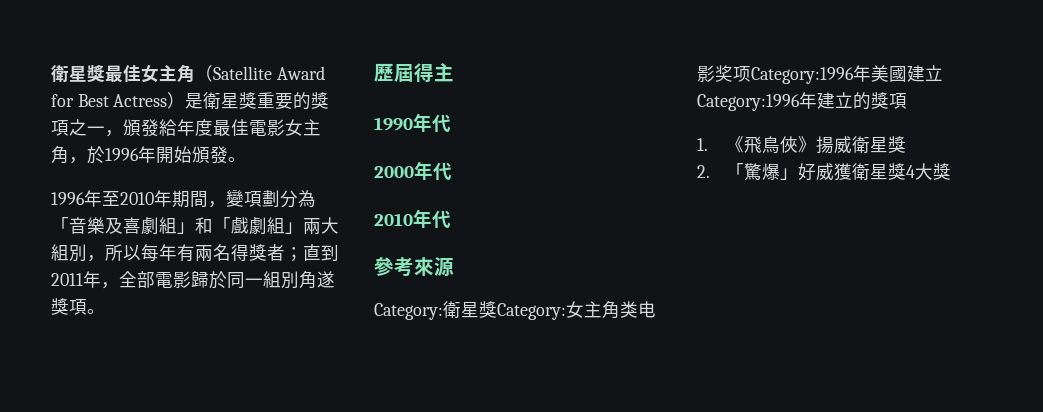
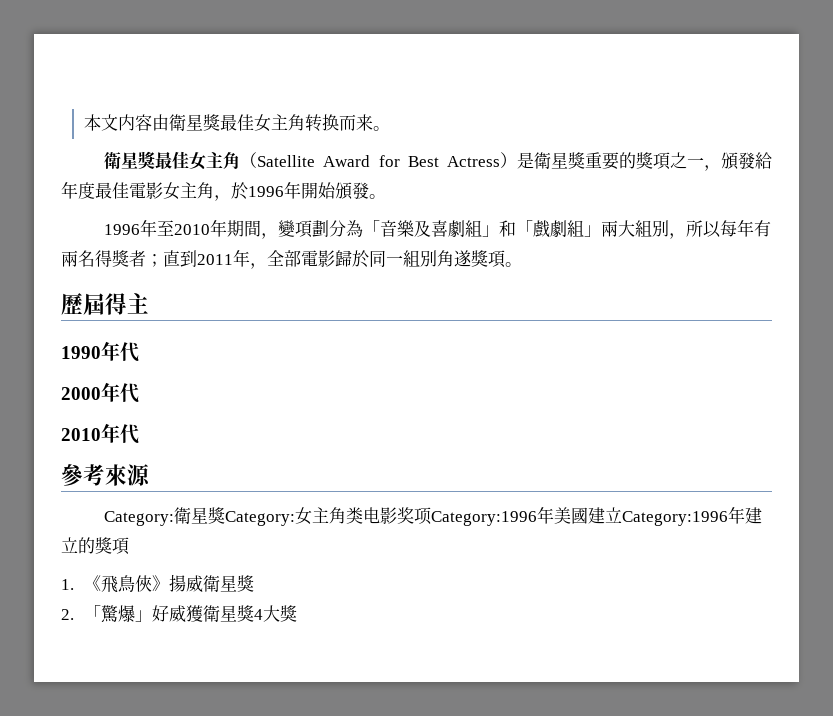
(51, 73) none -> [83,114,390,132] 本文内容由衛星獎最佳女主角转换而来。 //

